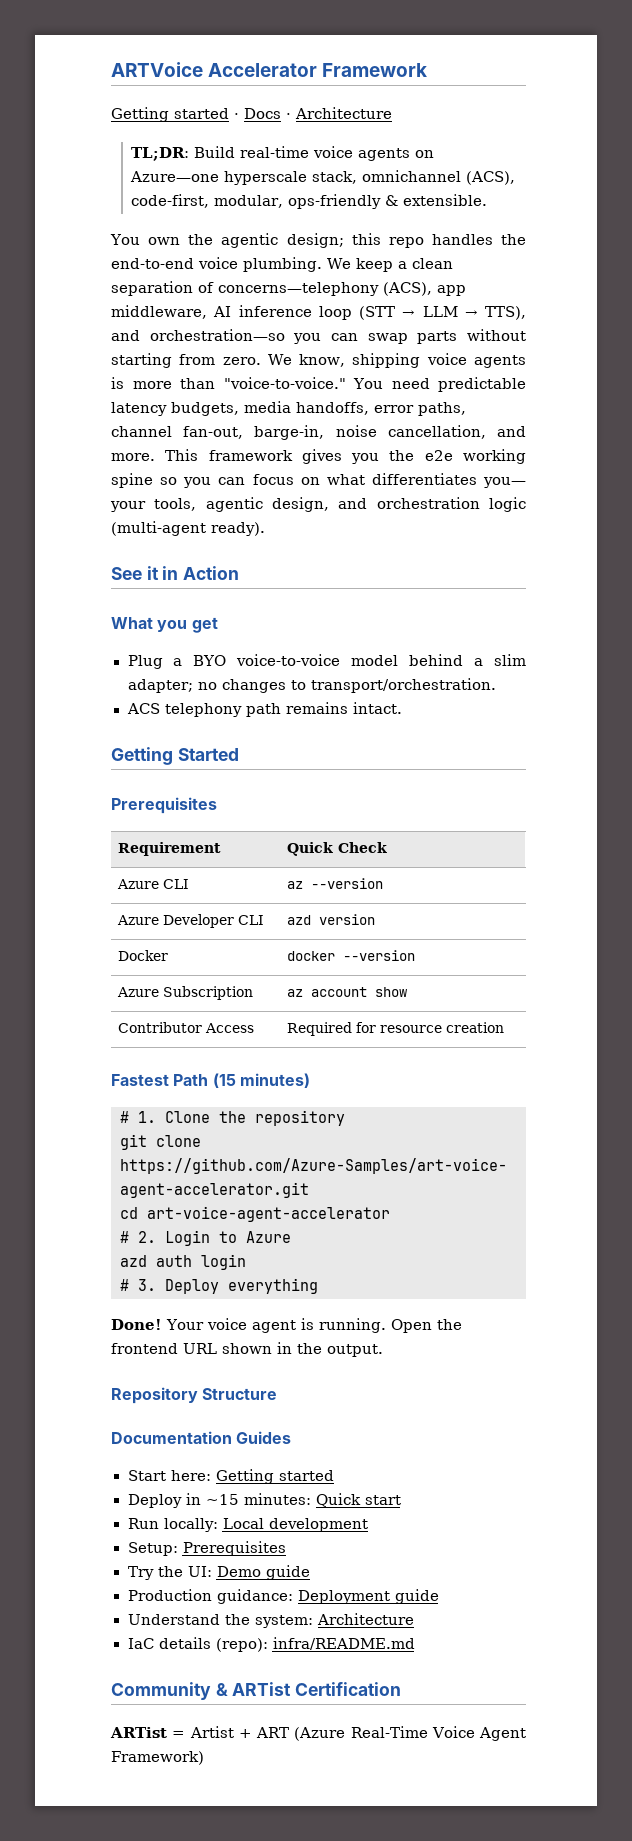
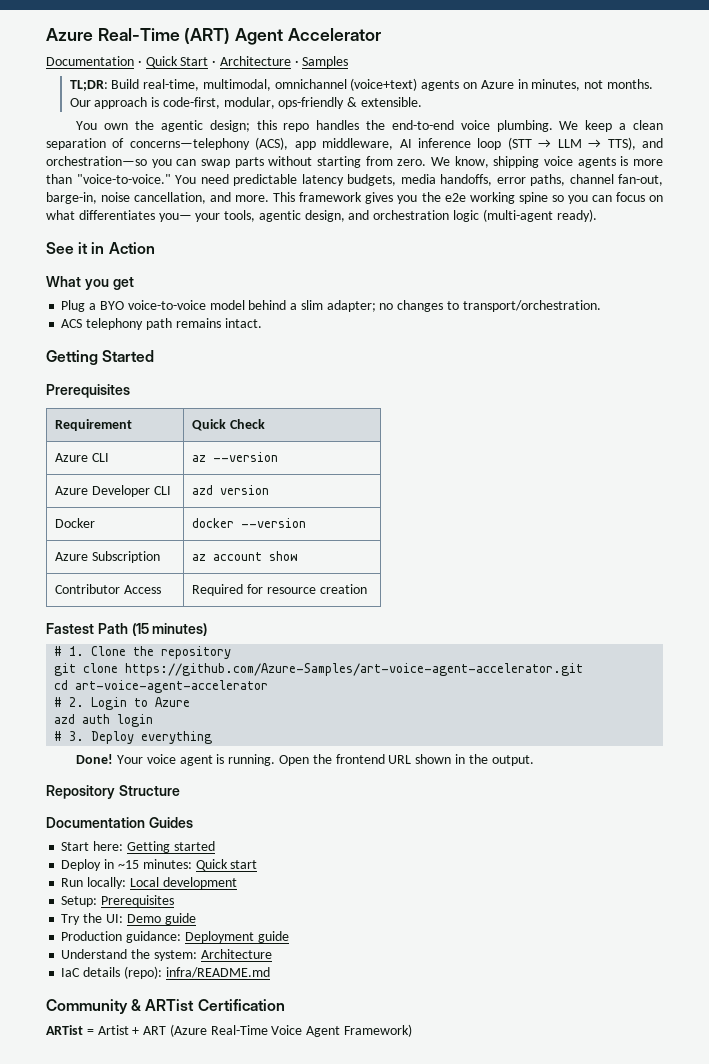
[111,62,428,77] [111,107,281,122] ARTVoice Accelerator Framework // Getting started · Docs -> [46,28,381,45] [46,56,209,68] Azure Real-Time (ART) Agent Accelerator // Documentation · Quick Start
(392, 113) none -> [294,56,349,68] · Samples
[240,146,435,161] [130,170,516,185] real-time voice agents on Azure—one hyperscale stack, omnichannel (ACS), -> [143,78,653,91] [69,97,160,109] real-time, multimodal, omnichannel (voice+text) agents on Azure in minutes, not months. Our approach is

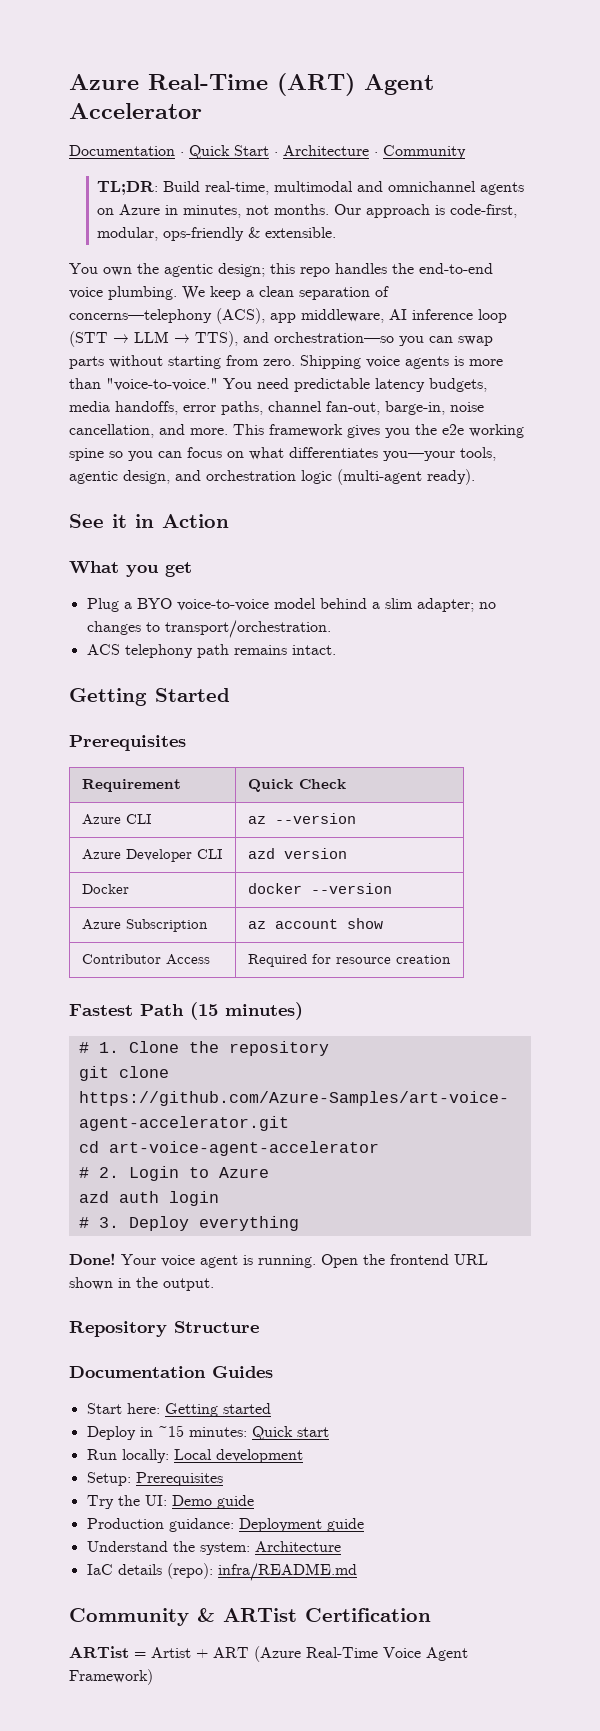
[302,56,349,68] Samples -> [383,145,466,159] Community
[202,78,418,91] multimodal, omnichannel (voice+text) -> [274,181,477,192] multimodal and omnichannel
[431,156,540,168] We know, shipping -> [300,355,361,369] Shipping
[158,213,221,222] you— your -> [383,451,455,461] you—your

